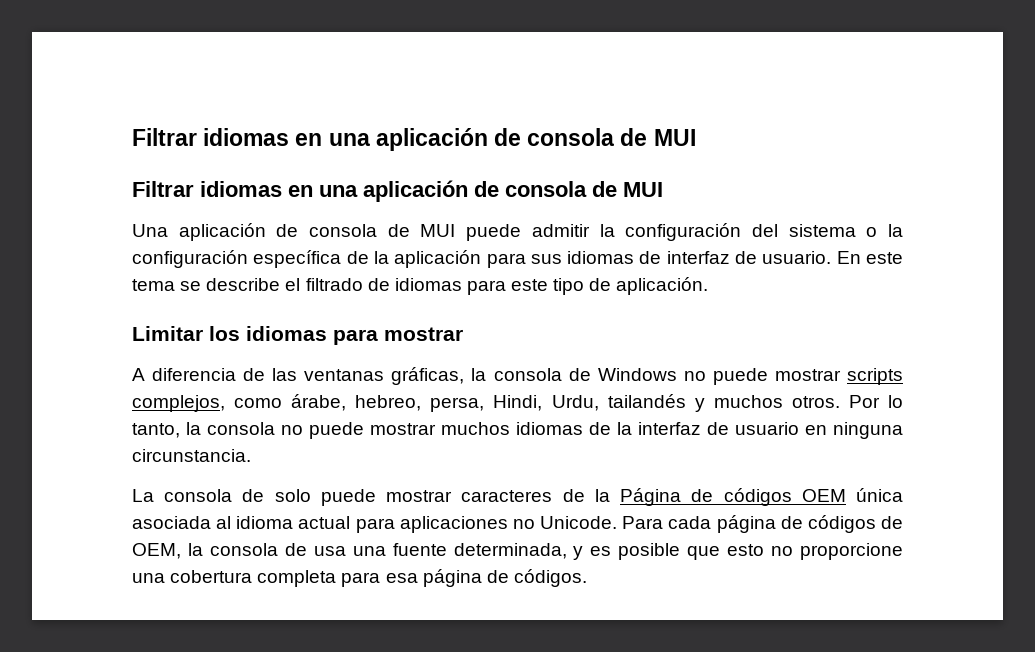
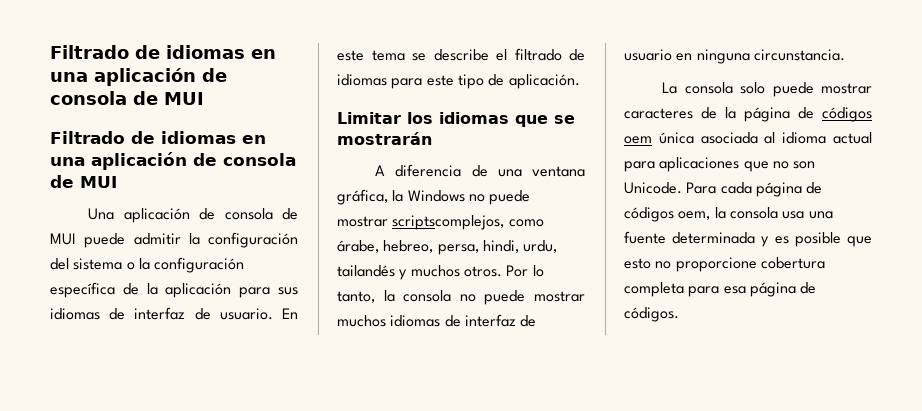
[132,128,696,151] [132,181,194,197] Filtrar idiomas en una aplicación de consola de MUI // Filtrar -> [50,45,276,59] [50,68,227,86] [50,91,204,105] [50,131,155,144] Filtrado de idiomas en una aplicación de consola de MUI // Filtrado de
[333,327,463,345] para mostrar -> [515,115,575,127] [337,132,432,145] que se mostrarán
[272,367,591,385] las ventanas gráficas, la consola de -> [497,166,585,177] [337,189,404,205] una ventana gráfica, la
[847,368,904,385] [132,395,225,412] scripts complejos, -> [392,215,505,230] scriptscomplejos,
[493,395,599,411] Hindi, Urdu, -> [482,240,558,253] hindi, urdu,
[617,422,632,435] la -> (461, 321) none
[242,489,265,502] de -> (733, 88) none
[620,488,846,506] Página de códigos OEM -> [744,107,872,122] [624,136,652,144] página de códigos oem
[512,519,535,529] no -> [743,161,816,172] que no son
[881,516,904,529] [132,543,307,559] de OEM, la consola de -> [678,207,778,220] oem, la consola
[453,543,567,559] determinada, -> [672,232,756,244] determinada
[132,573,165,583] una -> (757, 264) none

